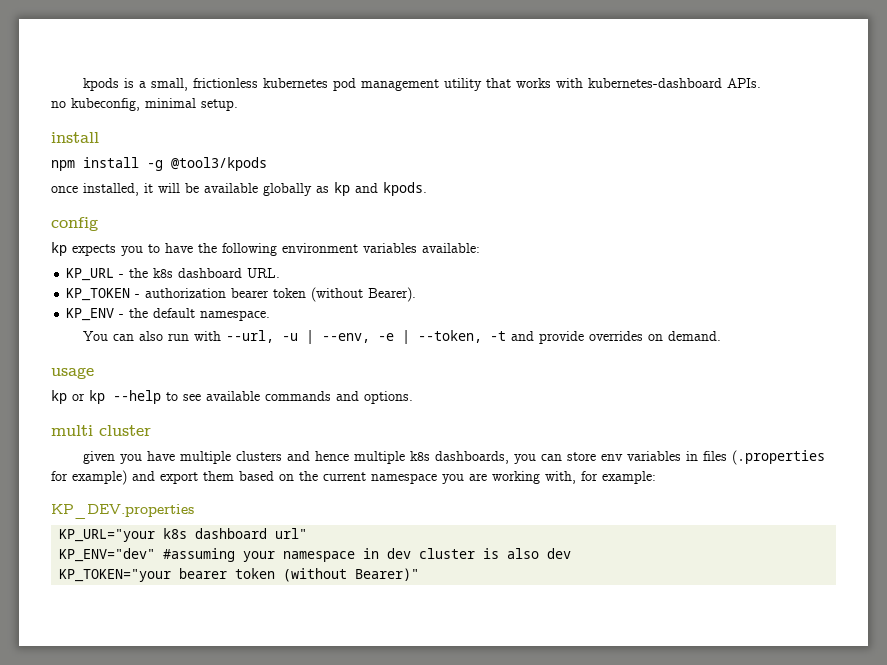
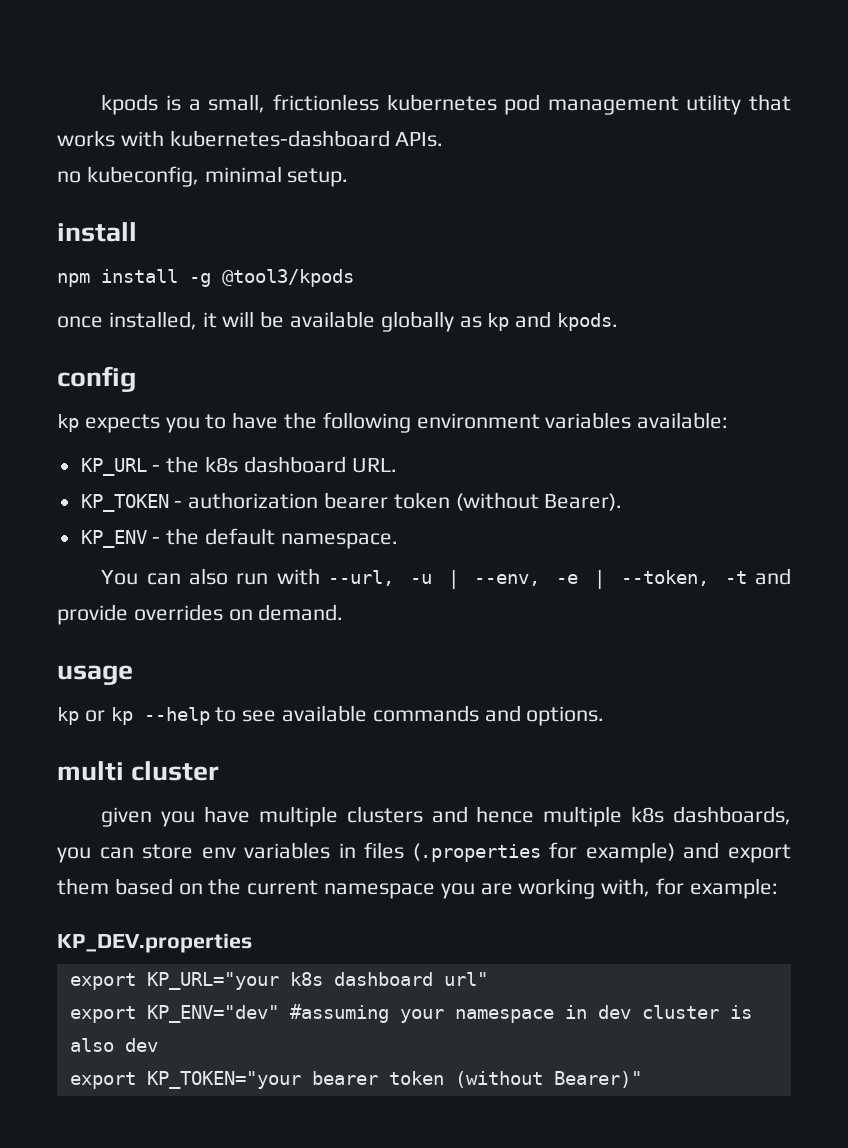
(194, 511) none -> [69,973,136,990] export
(308, 533) none -> [69,1006,136,1023] export
(572, 553) none -> [69,1072,136,1089] export

